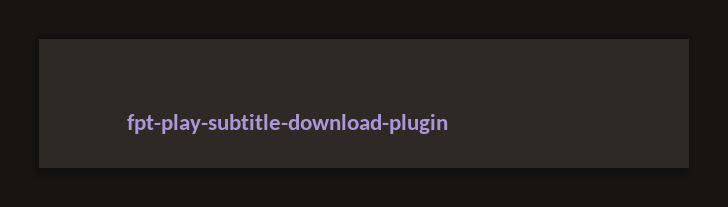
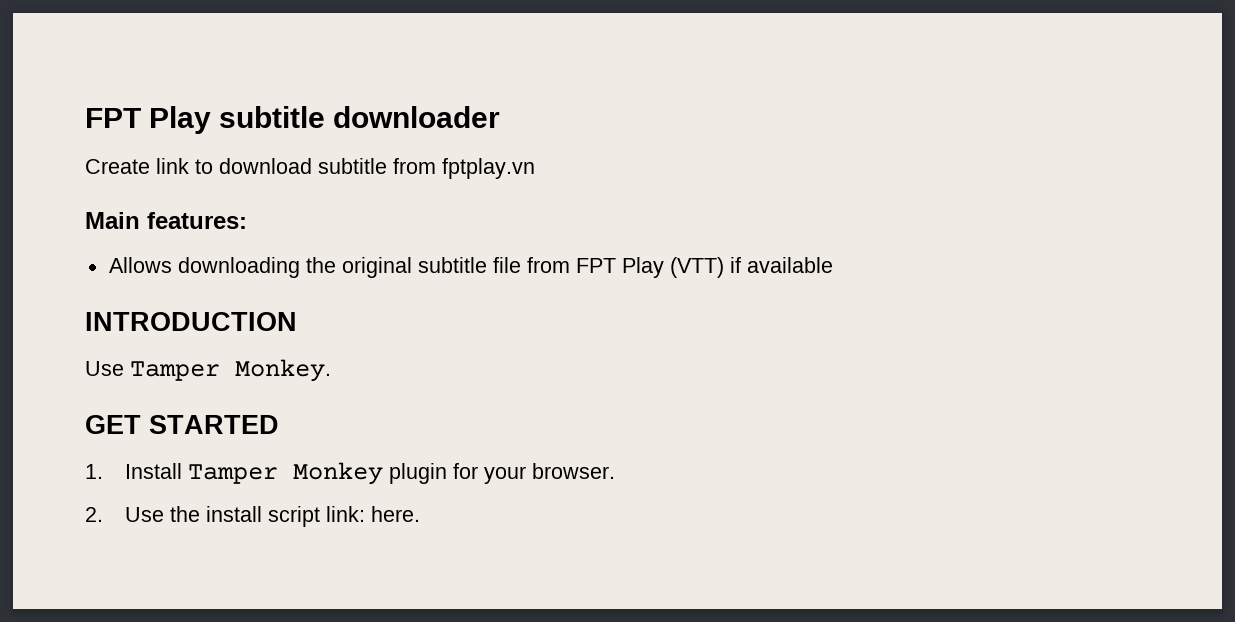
[127,114,448,134] fpt-play-subtitle-download-plugin -> [85,106,501,134] [85,158,535,179] [85,212,247,229] [108,257,833,278] [85,312,297,331] [85,359,331,382] [85,415,279,434] [85,462,616,485] [85,506,421,527] FPT Play subtitle downloader // Create link to download subtitle from fptplay.vn // Main features: // Allows downloading the original subtitle file from FPT Play (VTT) if available // INTRODUCTION // Use Tamper Monkey. // GET STARTED // 1. Install Tamper Monkey plugin for your browser. // 2. Use the install script link: here.

